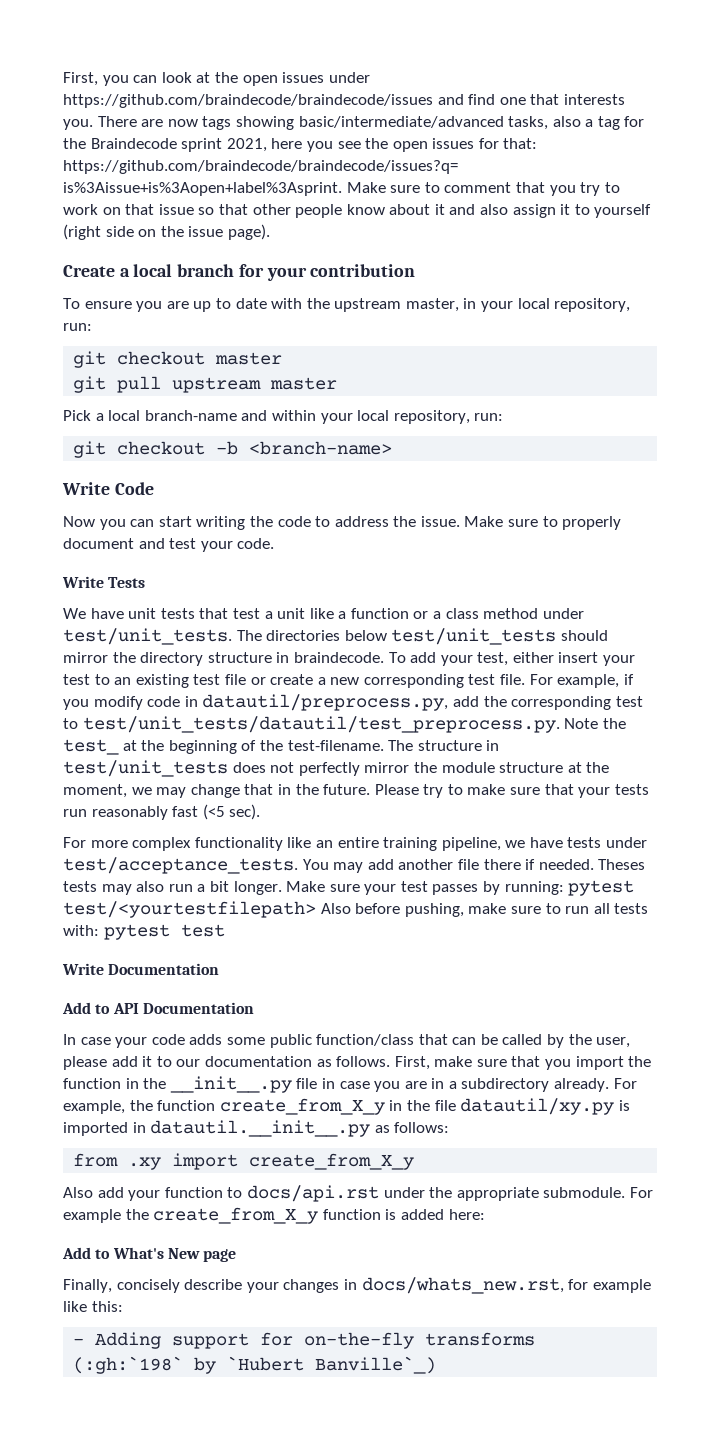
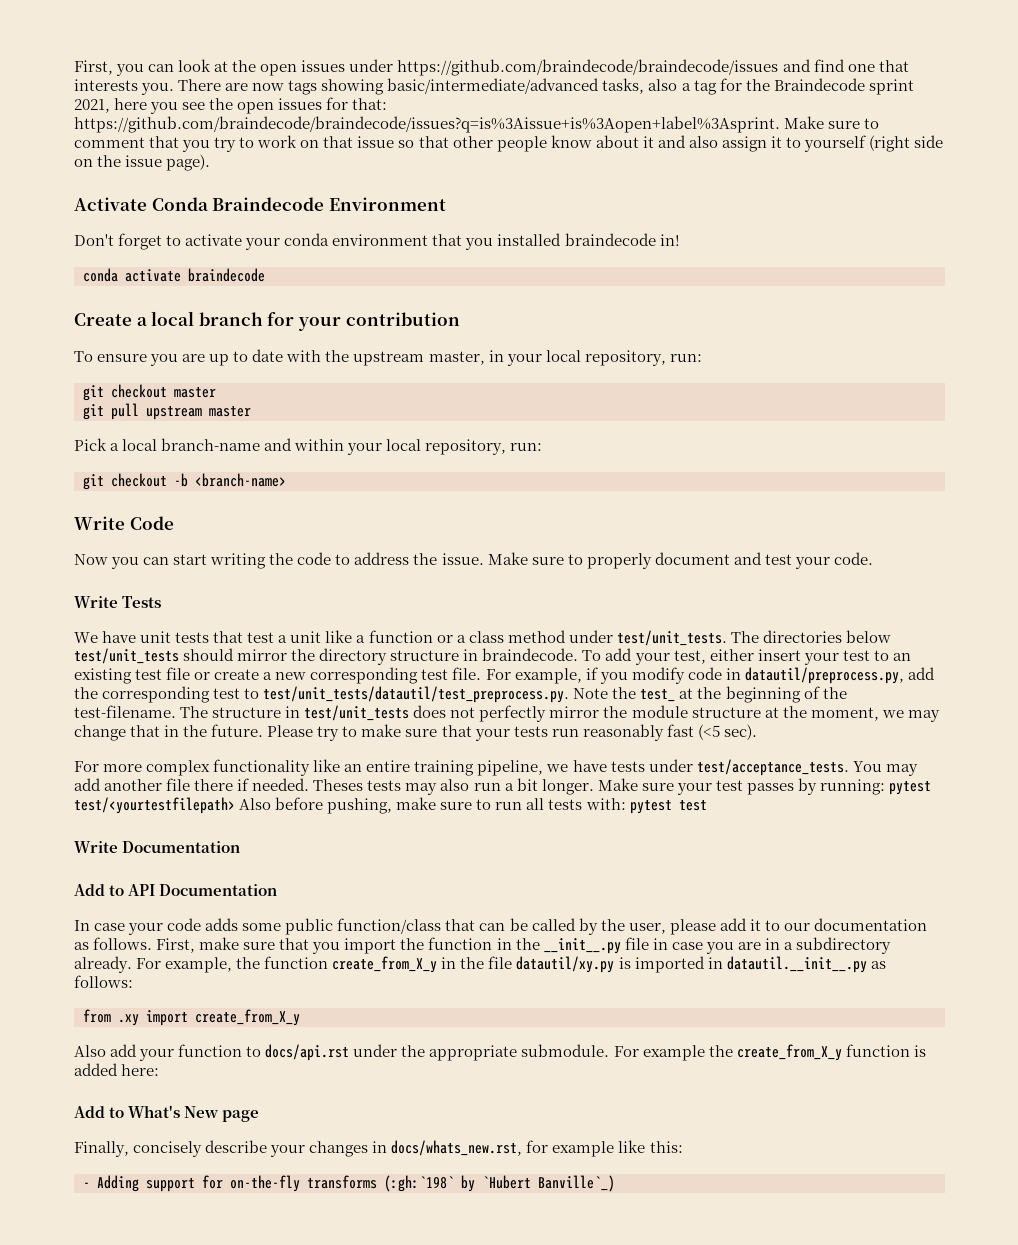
(270, 232) none -> [74,197,446,211] [74,233,680,250] [83,268,265,282] // Activate Conda Braindecode Environment // Don't forget to activate your conda environment that you installed braindecode in! // conda activate braindecode

